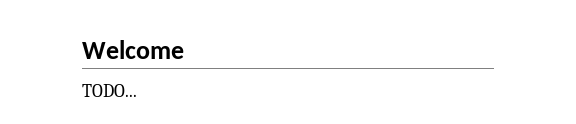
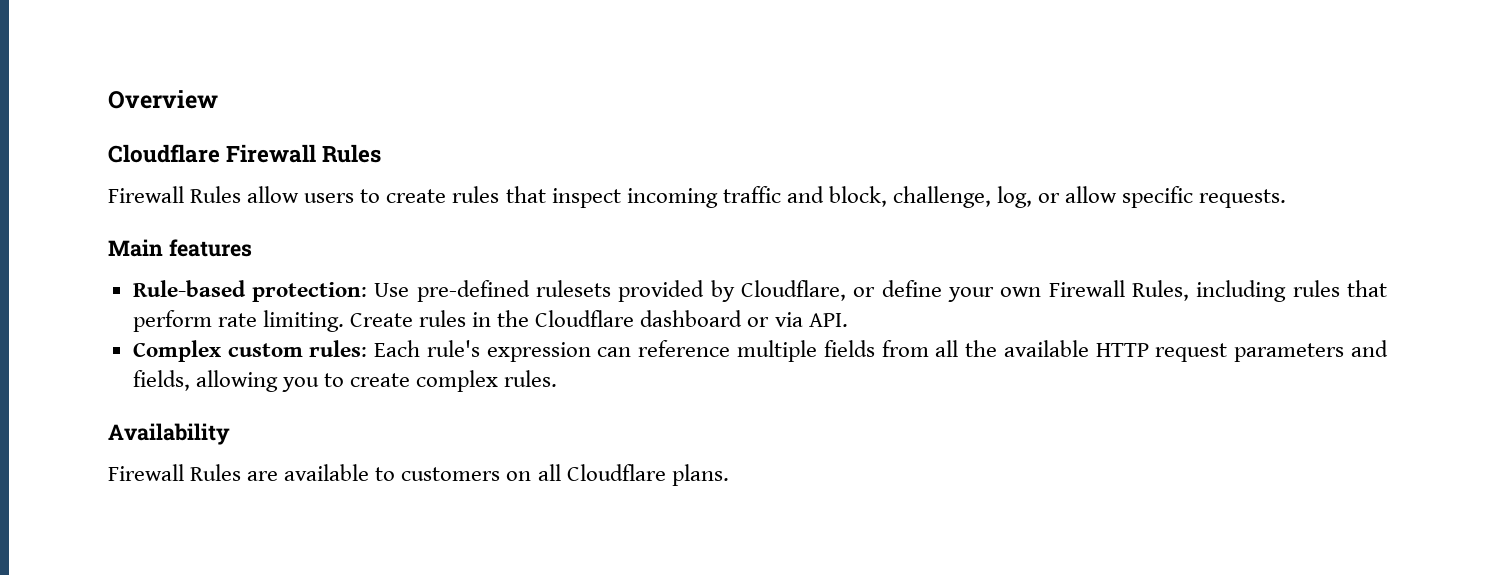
[82,40,184,59] [82,84,137,97] Welcome // TODO... -> [108,90,218,109] [108,144,382,163] [108,186,1287,208] [108,239,252,257] [132,280,1387,302] [132,310,848,332] [132,340,1388,362] [132,370,558,392] [108,423,230,445] [108,464,729,486] Overview // Cloudflare Firewall Rules // Firewall Rules allow users to create rules that inspect incoming traffic and block, challenge, log, or allow specific requests. // Main features // Rule-based protection: Use pre-defined rulesets provided by Cloudflare, or define your own Firewall Rules, including rules that perform rate limiting. Create rules in the Cloudflare dashboard or via API. // Complex custom rules: Each rule's expression can reference multiple fields from all the available HTTP request parameters and fields, allowing you to create complex rules. // Availability // Firewall Rules are available to customers on all Cloudflare plans.

